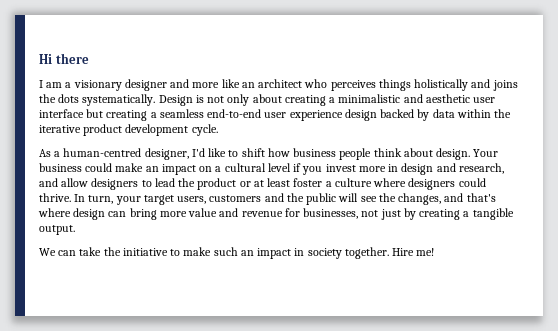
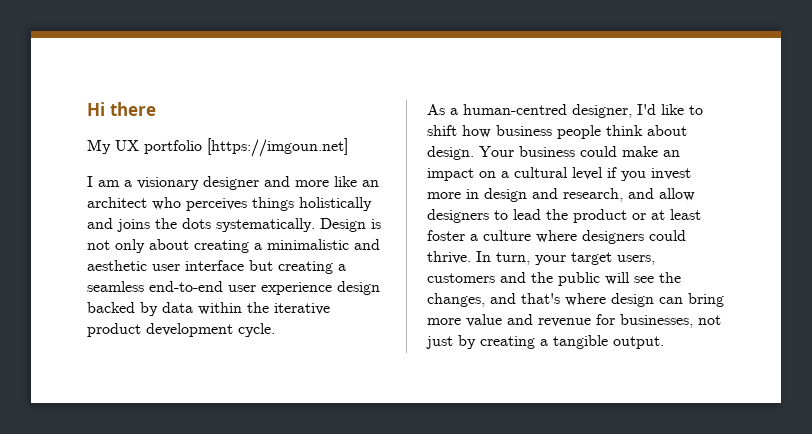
(89, 58) none -> [87,138,348,157] // My UX portfolio [https://imgoun.net]
[39,247,435,259] // We can take the initiative to make such an impact in society together. Hire me! -> (664, 342) none

